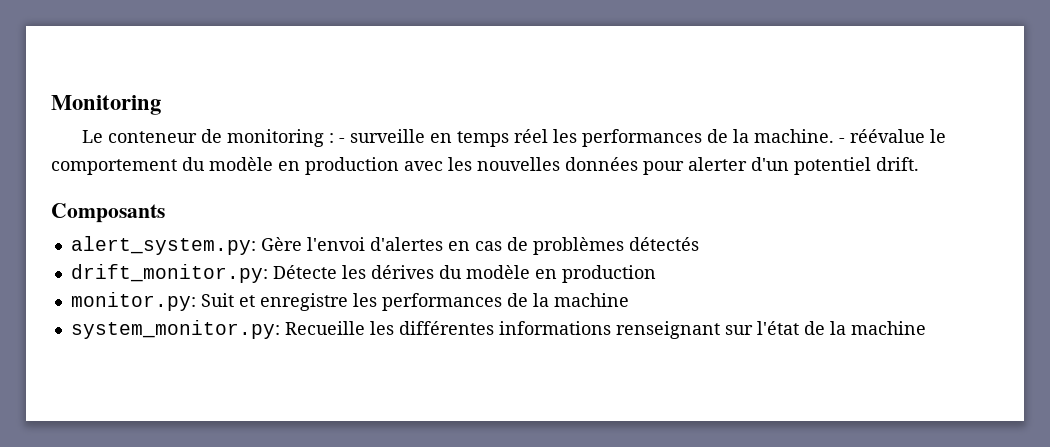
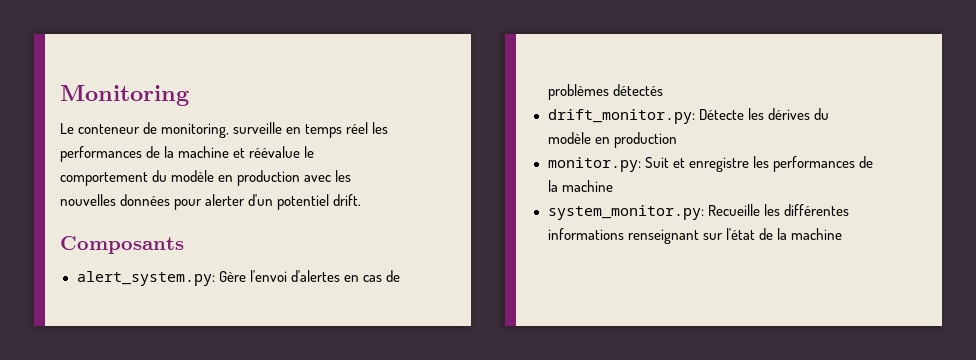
[226,129,345,147] monitoring : - -> [161,123,230,138] monitoring,
[753,129,845,143] machine. - -> [178,146,246,158] machine et

